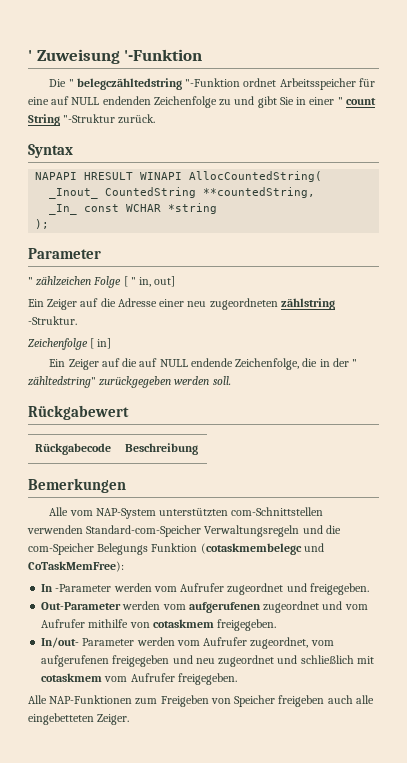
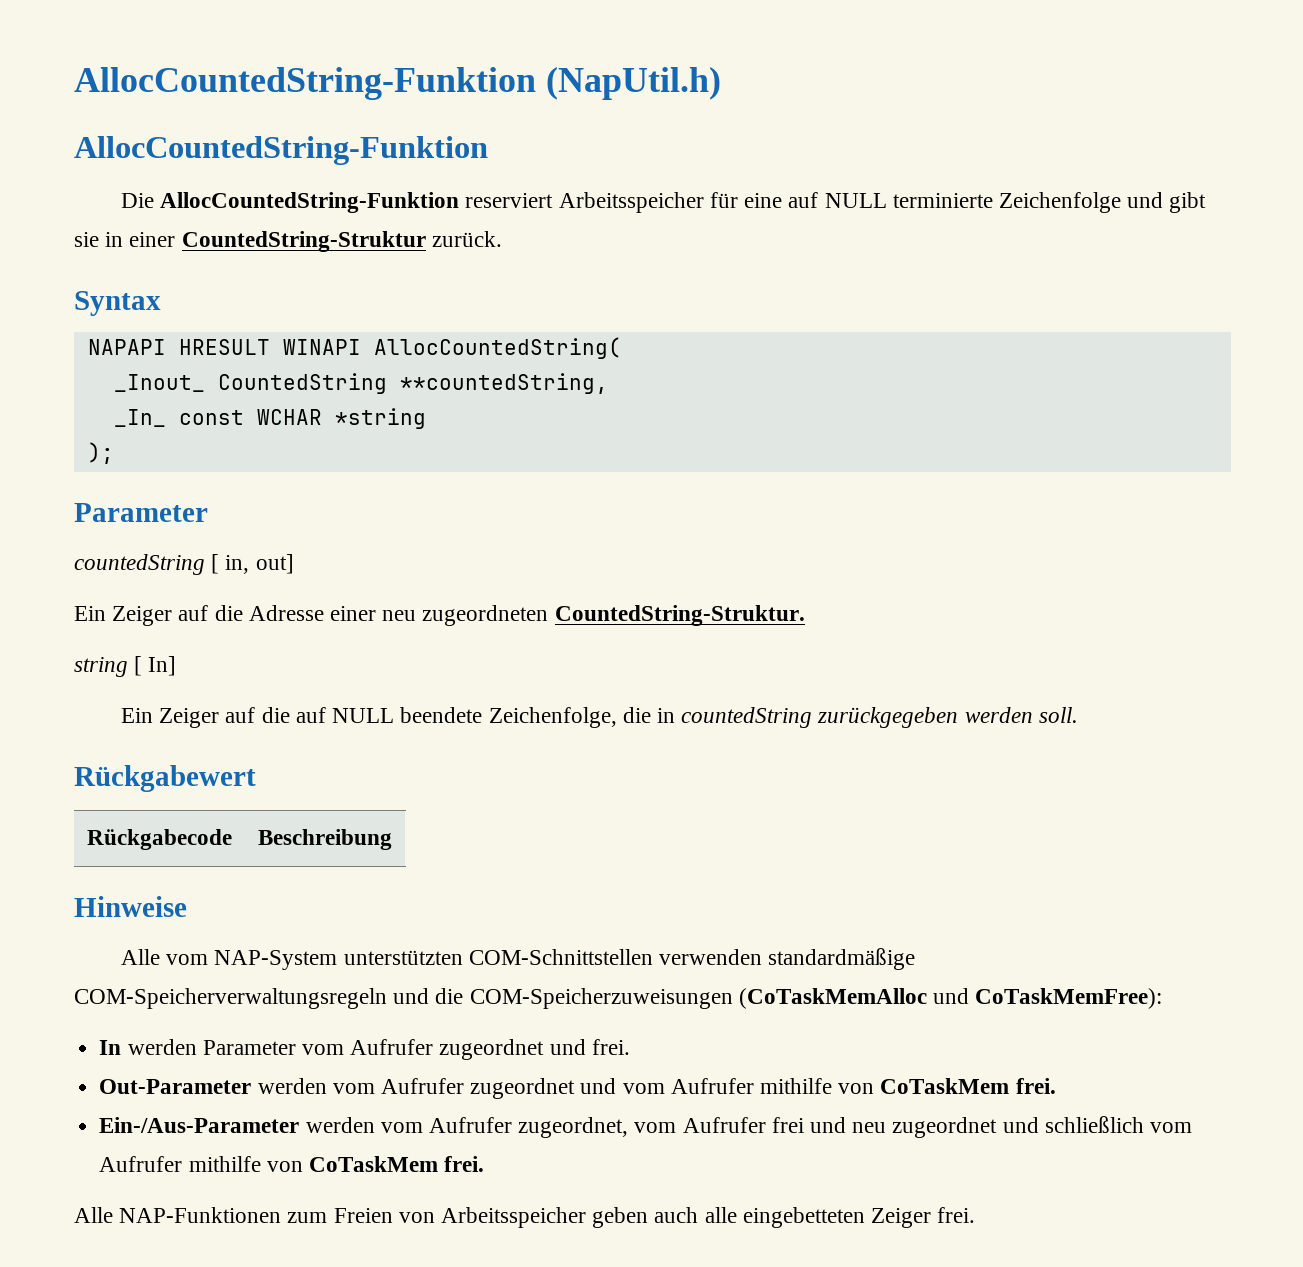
[28,49,203,64] [49,78,277,90] ' Zuweisung '-Funktion // Die " belegczähltedstring "-Funktion ordnet -> [74,67,721,100] [74,136,488,165] [121,192,554,213] AllocCountedString-Funktion (NapUtil.h) // AllocCountedString-Funktion // Die AllocCountedString-Funktion reserviert
[102,96,232,108] endenden Zeichenfolge zu -> [892,192,1121,213] terminierte Zeichenfolge
[279,97,294,105] Sie -> [74,232,99,247] sie
[337,97,376,105] [28,114,116,126] " count String "-Struktur -> [181,231,426,252] CountedString-Struktur
[28,276,136,288] " zählzeichen Folge [ " -> [74,554,220,575] countedString [
[280,298,335,310] [28,316,77,325] [28,338,112,350] zählstring -Struktur. // Zeichenfolge [ in] -> [554,605,805,626] [74,656,177,677] CountedString-Struktur. // string [ In]
[190,358,233,367] endende -> [400,707,483,723] beendete
[332,358,358,367] [28,376,96,388] der " zähltedstring" -> [681,707,813,728] countedString
[28,478,126,493] Bemerkungen -> [74,896,187,917] Hinweise
[231,507,324,516] [27,525,341,537] [28,543,302,555] com-Schnittstellen verwenden Standard-com-Speicher Verwaltungsregeln und die com-Speicher Belegungs Funktion (cotaskmembelegc -> [468,948,916,970] [74,988,927,1009] COM-Schnittstellen verwenden standardmäßige COM-Speicherverwaltungsregeln und die COM-Speicherzuweisungen (CoTaskMemAlloc
[55,583,369,595] -Parameter werden vom Aufrufer zugeordnet und freigegeben. -> [127,1039,630,1060] werden Parameter vom Aufrufer zugeordnet und frei.
[188,602,261,613] aufgerufenen -> [380,1078,464,1094] Aufrufer
[152,619,277,631] [41,637,135,648] cotaskmem freigegeben. // In/out- Parameter -> [880,1078,1056,1094] [99,1117,300,1133] CoTaskMem frei. // Ein-/Aus-Parameter
[41,655,170,667] aufgerufenen freigegeben -> [682,1117,804,1133] Aufrufer frei
[356,656,374,664] [41,673,237,685] mit cotaskmem vom Aufrufer freigegeben. -> [1150,1122,1193,1133] [99,1156,485,1172] vom Aufrufer mithilfe von CoTaskMem frei.
[160,695,325,707] Freigeben von Speicher freigeben -> [333,1207,649,1228] Freien von Arbeitsspeicher geben
[97,714,130,725] Zeiger. -> [871,1207,976,1228] Zeiger frei.

